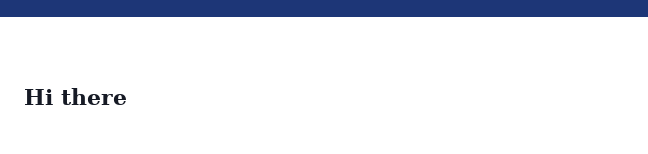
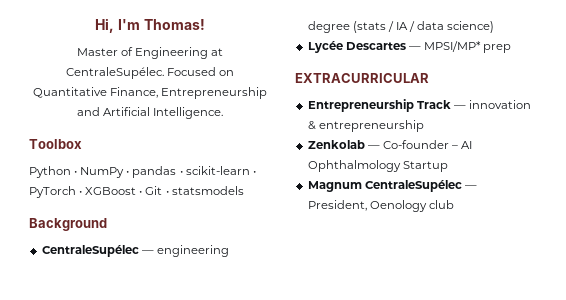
[24,88,127,105] Hi there -> [95,18,205,33] [76,47,224,59] [65,67,235,79] [32,87,268,99] [76,107,224,119] [29,139,82,149] [29,166,256,178] [29,186,244,198] [29,218,107,231] [41,245,229,257] [307,21,495,33] [307,41,512,53] [295,73,429,83] [307,99,531,112] [307,120,424,132] [307,140,473,149] [307,160,448,172] [307,180,477,192] [307,200,454,212] Hi, I'm Thomas! // Master of Engineering at CentraleSupélec. Focused on Quantitative Finance, Entrepreneurship and Artificial Intelligence. // Toolbox // Python • NumPy • pandas • scikit-learn • PyTorch • XGBoost • Git • statsmodels // Background // CentraleSupélec — engineering degree (stats / IA / data science) // Lycée Descartes — MPSI/MP* prep // EXTRACURRICULAR // Entrepreneurship Track — innovation & entrepreneurship // Zenkolab — Co-founder – AI Ophthalmology Startup // Magnum CentraleSupélec — President, Oenology club

